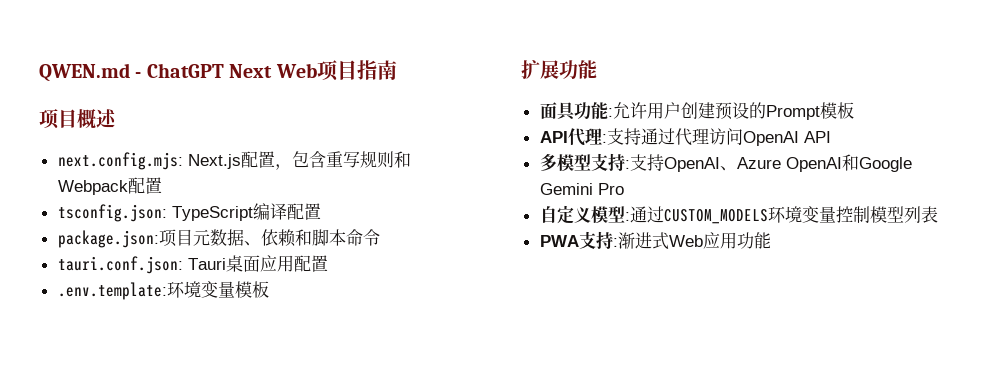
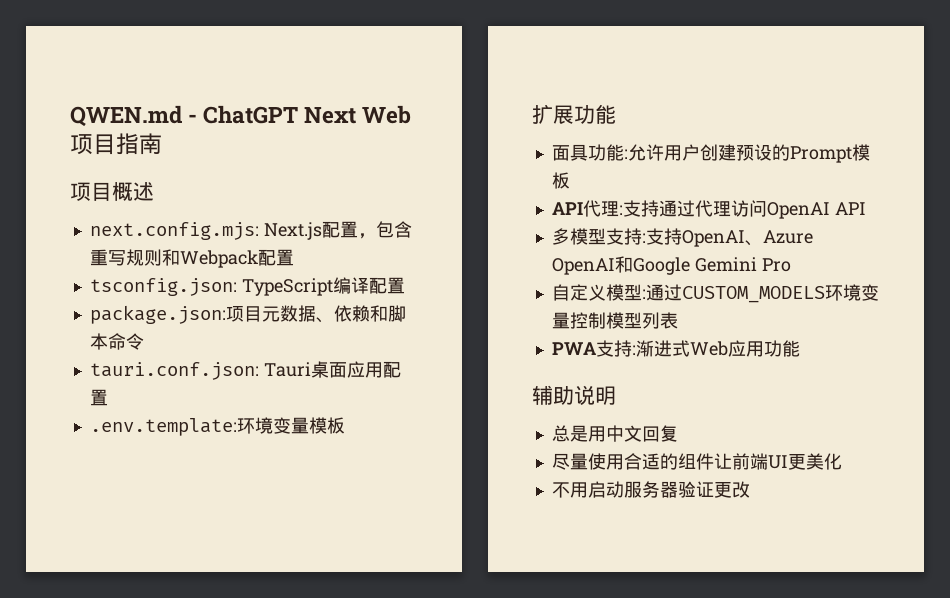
(771, 240) none -> [532,385,616,405] [551,425,678,442] [551,453,842,470] [551,481,750,498] // 辅助说明 // 总是用中文回复 // 尽量使用合适的组件让前端UI更美化 // 不用启动服务器验证更改

